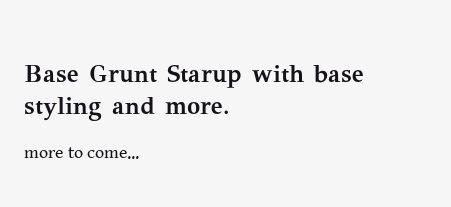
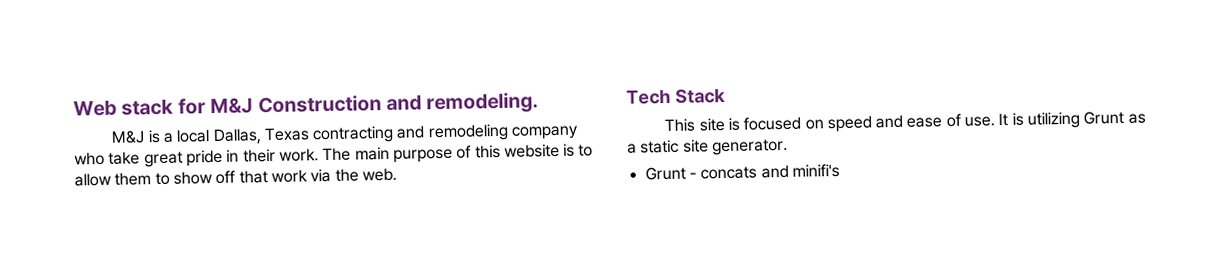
[24,64,364,88] [24,97,229,121] [24,147,140,159] Base Grunt Starup with base styling and more. // more to come... -> [73,92,540,117] [111,123,580,146] [74,143,594,168] [74,167,397,187] [626,87,726,105] [664,110,1146,133] [627,138,788,156] [644,163,840,181] Web stack for M&J Construction and remodeling. // M&J is a local Dallas, Texas contracting and remodeling company who take great pride in their work. The main purpose of this website is to allow them to show off that work via the web. // Tech Stack // This site is focused on speed and ease of use. It is utilizing Grunt as a static site generator. // Grunt - concats and minifi's

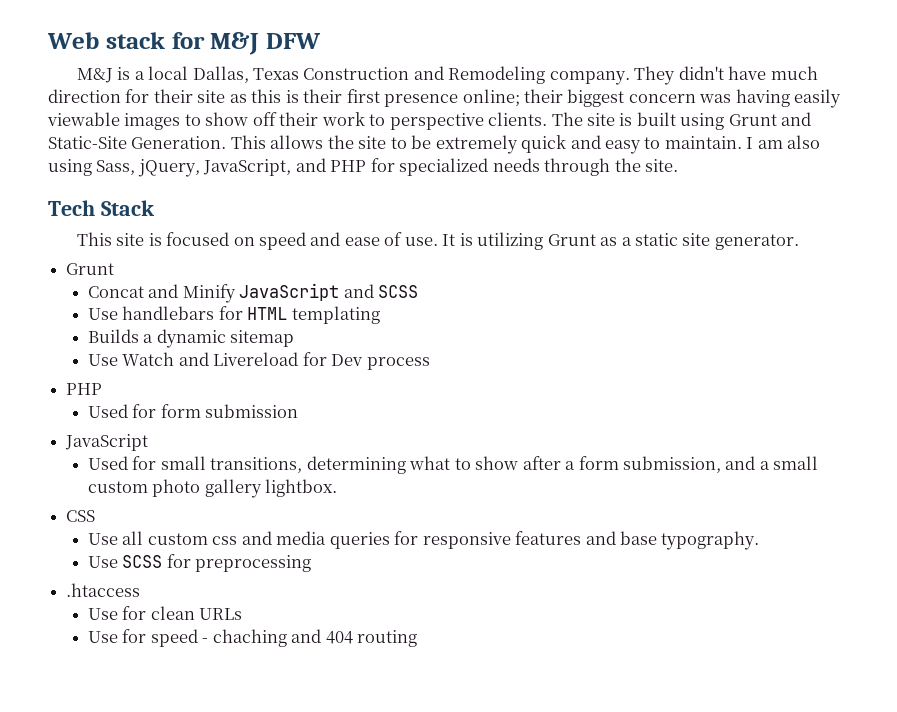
[257,92,540,115] Construction and remodeling. -> [266,33,321,49] DFW
[312,123,580,144] [74,143,594,168] [74,167,397,187] contracting and remodeling company who take great pride in their work. The main purpose of this website is to allow them to show off that work via the web. -> [303,66,818,85] [48,89,842,108] [47,112,812,130] [48,135,821,154] [48,158,679,177] Construction and Remodeling company. They didn't have much direction for their site as this is their first presence online; their biggest concern was having easily viewable images to show off their work to perspective clients. The site is built using Grunt and Static-Site Generation. This allows the site to be extremely quick and easy to maintain. I am also using Sass, jQuery, JavaScript, and PHP for specialized needs through the site.
[688,163,840,180] - concats and minifi's -> [87,283,419,303] [87,306,380,324] [87,329,295,348] [87,352,430,370] [66,383,103,395] [87,404,299,418] [65,434,149,451] [87,456,819,474] [87,479,338,498] [66,510,96,522] [87,531,760,550] [87,554,312,572] [66,583,141,597] [87,606,243,620] [87,629,418,647] // Concat and Minify JavaScript and SCSS // Use handlebars for HTML templating // Builds a dynamic sitemap // Use Watch and Livereload for Dev process // PHP // Used for form submission // JavaScript // Used for small transitions, determining what to show after a form submission, and a small custom photo gallery lightbox. // CSS // Use all custom css and media queries for responsive features and base typography. // Use SCSS for preprocessing // .htaccess // Use for clean URLs // Use for speed - chaching and 404 routing

